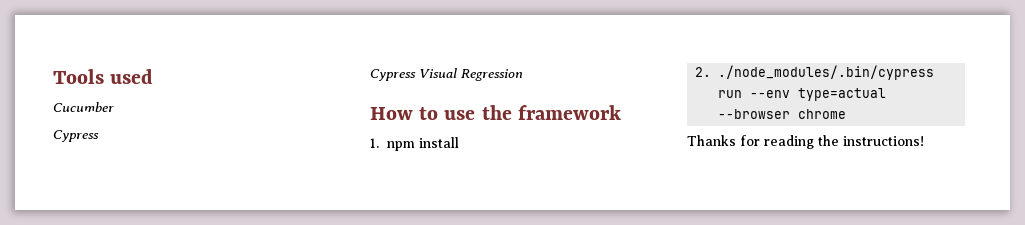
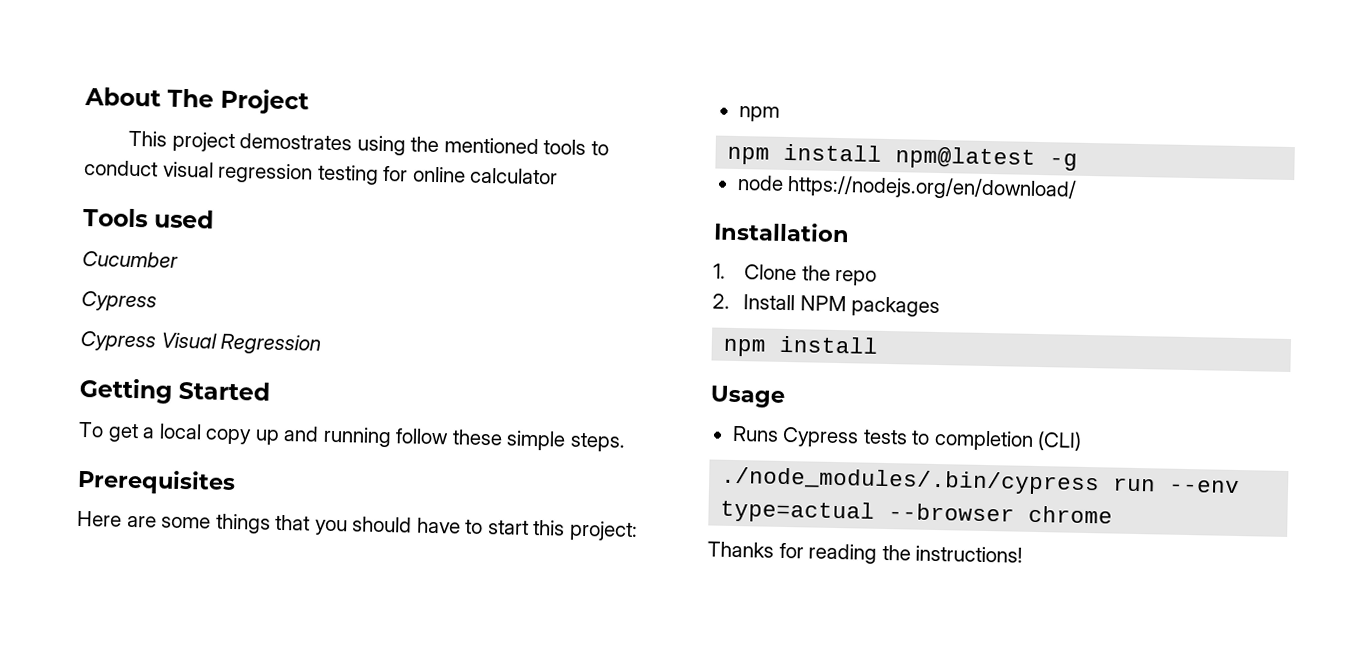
(53, 76) none -> [84,86,309,115] [128,130,610,156] [84,159,559,185] About The Project // This project demostrates using the mentioned tools to conduct visual regression testing for online calculator //
[370,105,621,120] [370,137,460,151] [695,67,712,77] How to use the framework // 1. npm install // 2. -> [79,377,270,404] [78,421,626,452] [77,468,236,496] [77,510,638,542] [738,106,780,122] [727,143,1079,171] [736,174,1078,201] [713,221,850,243] [713,263,878,286] [712,293,941,318] [723,335,879,357] [710,385,785,408] [731,425,1083,451] Getting Started // To get a local copy up and running follow these simple steps. // Prerequisites // Here are some things that you should have to start this project: // npm // npm install npm@latest -g // node https://nodejs.org/en/download/ // Installation // 1. Clone the repo // 2. Install NPM packages // npm install // Usage // Runs Cypress tests to completion (CLI) //

